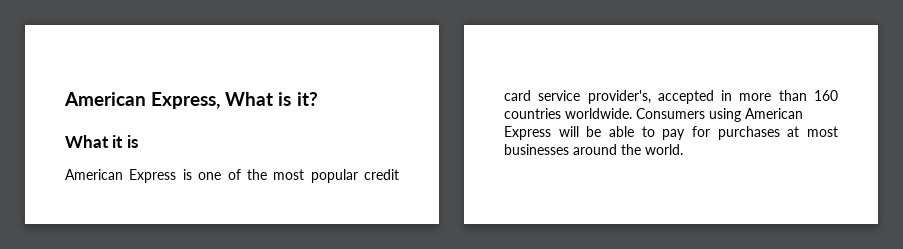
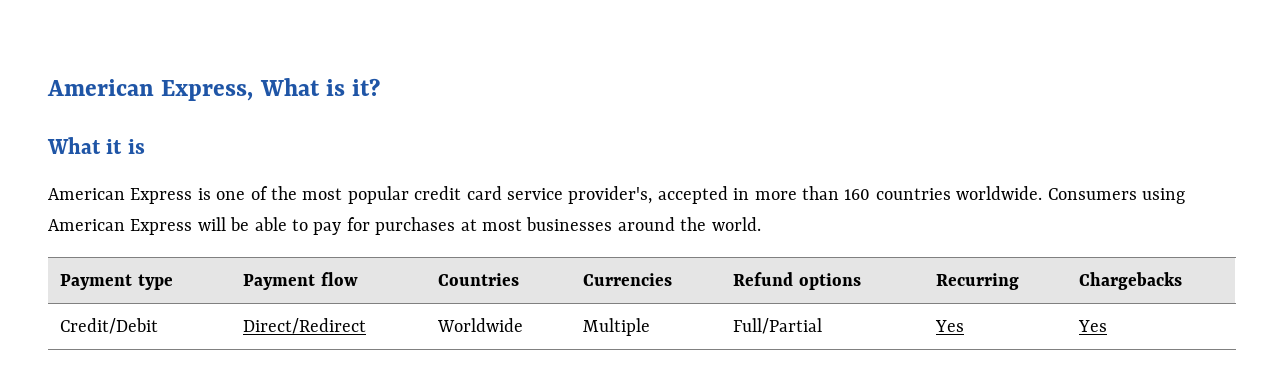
(683, 149) none -> [60,274,173,290] [243,272,358,290] [438,273,520,286] [583,273,673,286] [733,272,861,290] [936,273,1020,290] [1079,272,1183,290] [60,318,159,334] [243,318,367,334] [437,318,524,332] [583,318,651,336] [733,318,823,334] [935,320,965,332] [1078,320,1108,332] // Payment type | Payment flow | Countries | Currencies | Refund options | Recurring | Chargebacks // Credit/Debit | Direct/Redirect | Worldwide | Multiple | Full/Partial | Yes | Yes

